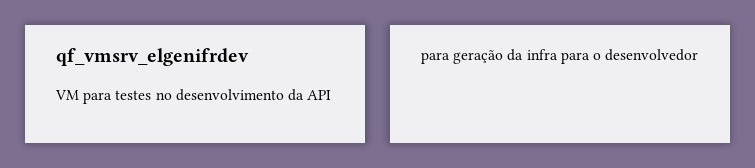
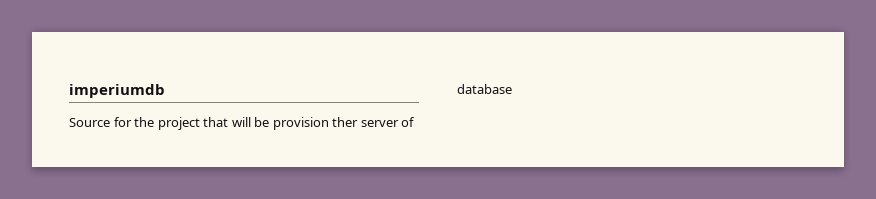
[56,48,249,66] [55,89,332,104] [421,49,699,64] qf_vmsrv_elgenifrdev // VM para testes no desenvolvimento da API para geração da infra para o desenvolvedor -> [69,84,165,98] [69,117,416,130] [457,84,512,94] imperiumdb // Source for the project that will be provision ther server of database

